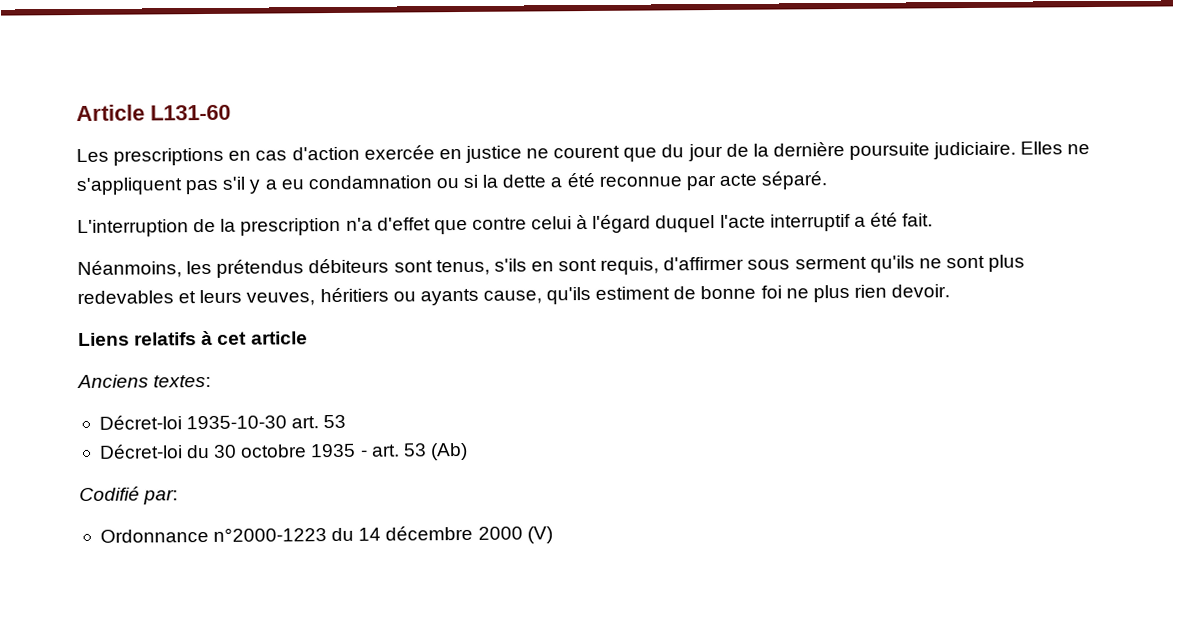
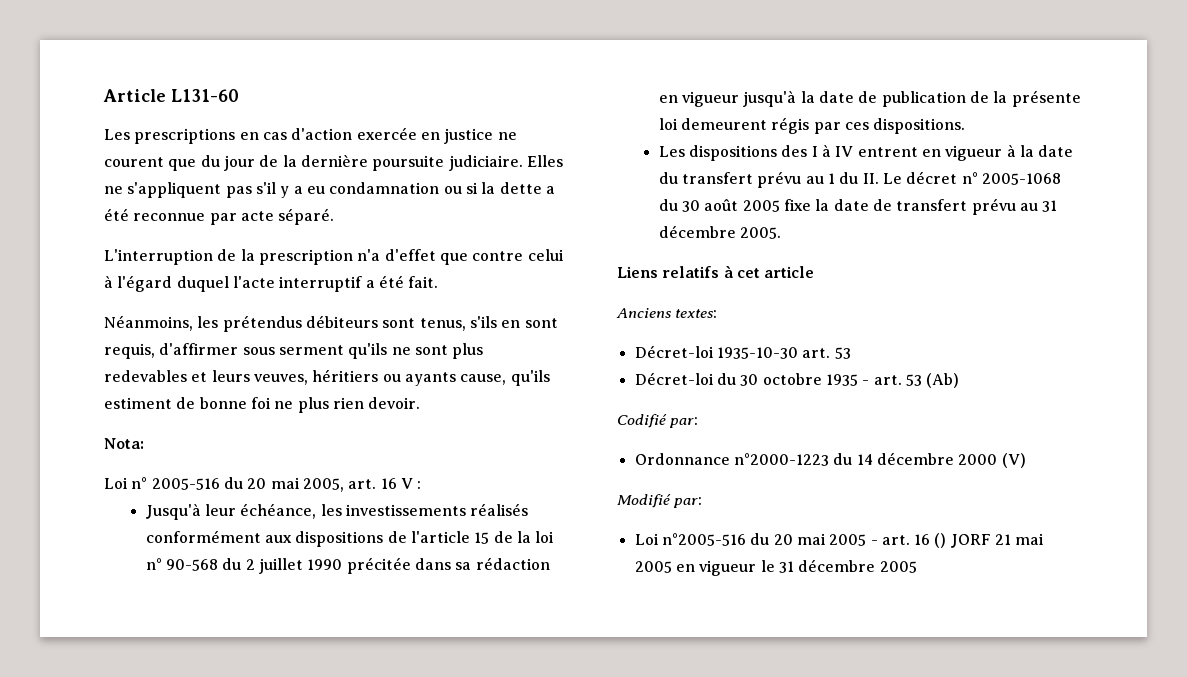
(951, 291) none -> [104,438,144,449] [104,477,422,492] [145,503,529,520] [145,530,555,547] [145,557,550,574] [658,90,1081,107] [658,117,966,134] [658,144,1074,161] [658,171,1061,188] [658,198,1058,215] [658,225,782,239] // Nota: // Loi n° 2005-516 du 20 mai 2005, art. 16 V : // Jusqu'à leur échéance, les investissements réalisés conformément aux dispositions de l'article 15 de la loi n° 90-568 du 2 juillet 1990 précitée dans sa rédaction en vigueur jusqu'à la date de publication de la présente loi demeurent régis par ces dispositions. // Les dispositions des I à IV entrent en vigueur à la date du transfert prévu au 1 du II. Le décret n° 2005-1068 du 30 août 2005 fixe la date de transfert prévu au 31 décembre 2005.
(553, 535) none -> [617,494,703,508] [634,533,1045,548] [634,559,917,576] // Modifié par: // Loi n°2005-516 du 20 mai 2005 - art. 16 () JORF 21 mai 2005 en vigueur le 31 décembre 2005

